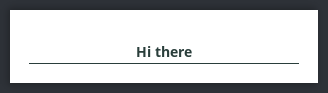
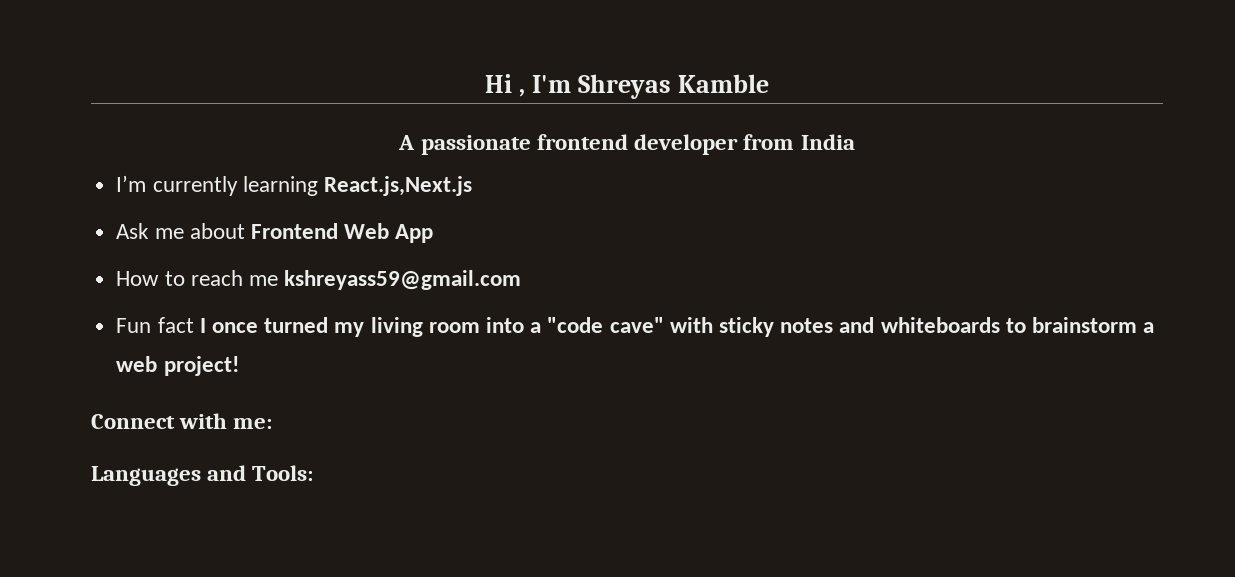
[155,46,192,57] there -> [519,74,769,99] [398,134,855,155] [116,175,472,196] [116,223,434,243] [116,270,522,290] [116,317,1155,337] [116,356,239,376] [91,413,273,429] [91,465,314,486] , I'm Shreyas Kamble // A passionate frontend developer from India // I’m currently learning React.js,Next.js // Ask me about Frontend Web App // How to reach me kshreyass59@gmail.com // Fun fact I once turned my living room into a "code cave" with sticky notes and whiteboards to brainstorm a web project! // Connect with me: // Languages and Tools:

